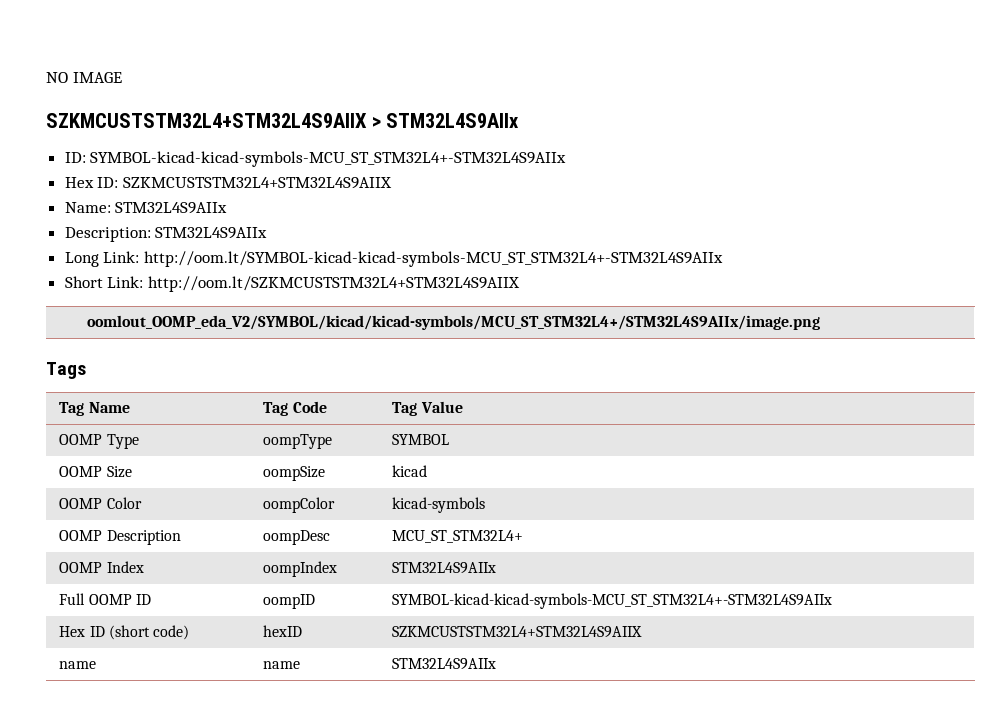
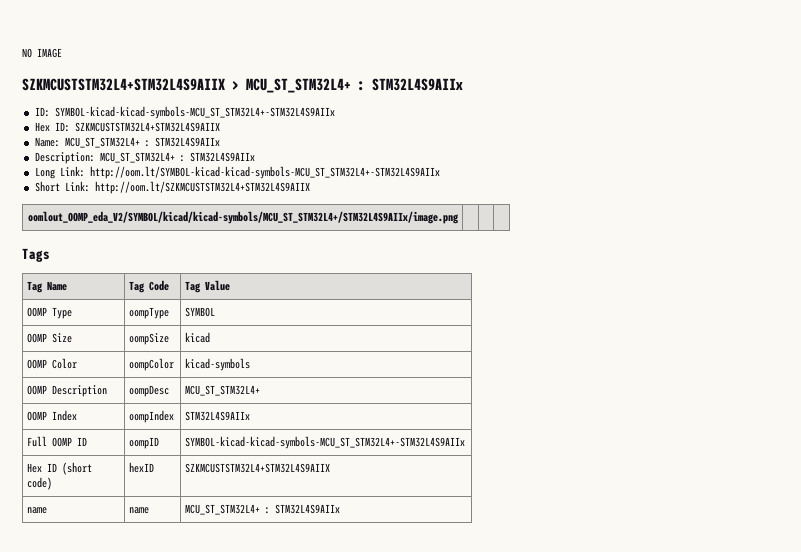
(381, 122) none -> [246,78,365,93] MCU_ST_STM32L4+ :
(111, 207) none -> [64,137,150,148] MCU_ST_STM32L4+ :
(151, 234) none -> [99,152,185,163] MCU_ST_STM32L4+ :
(301, 665) none -> [184,504,270,515] MCU_ST_STM32L4+ :

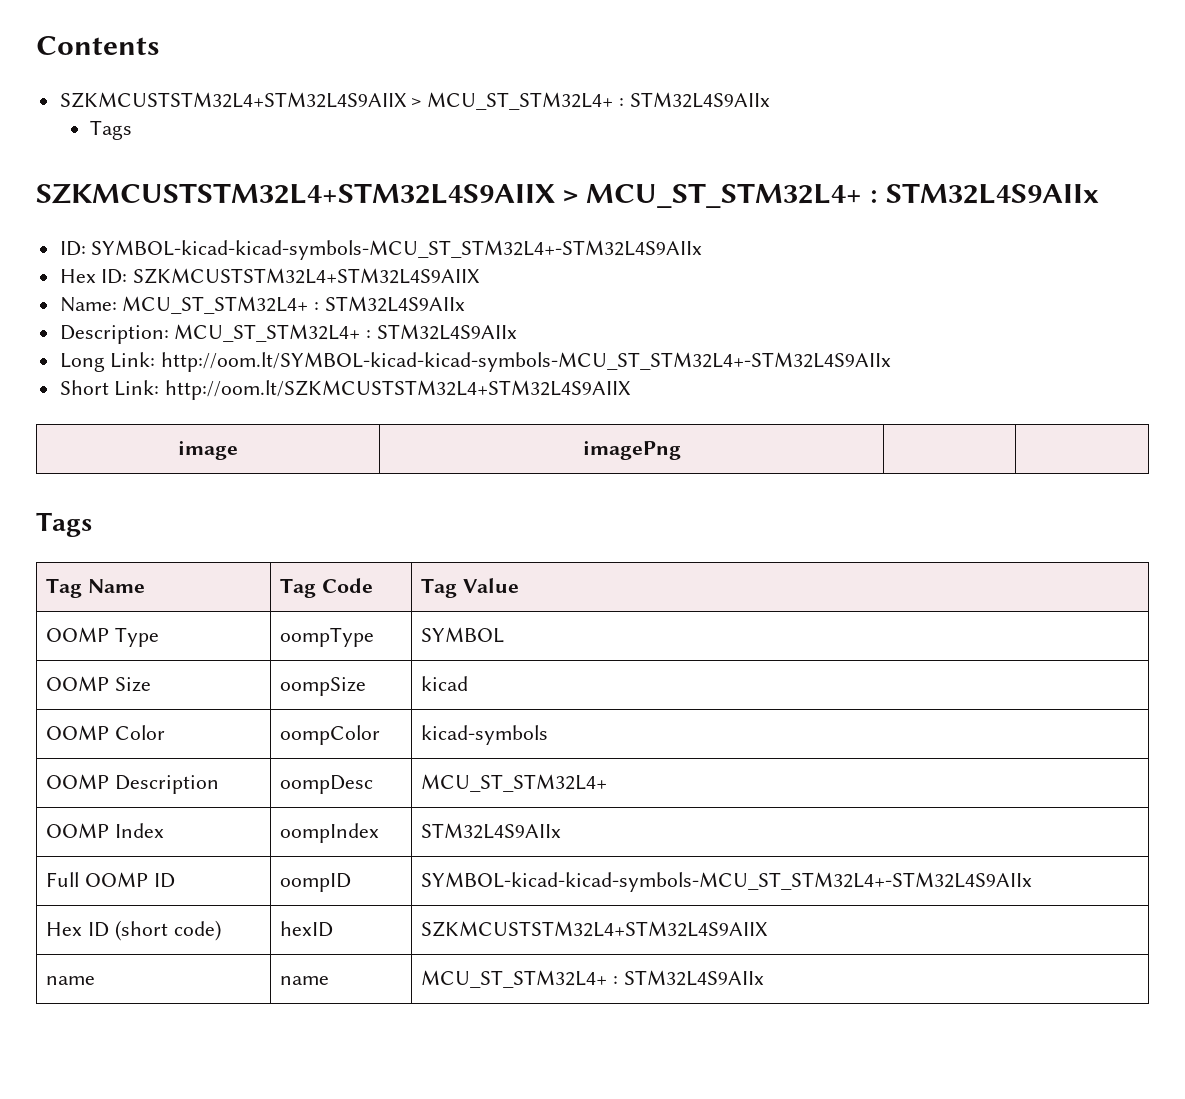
[22,48,62,58] NO IMAGE -> [36,36,160,55] [59,92,770,110] [90,120,133,140] Contents // SZKMCUSTSTM32L4+STM32L4S9AIIX > MCU_ST_STM32L4+ : STM32L4S9AIIx // Tags
[27,211,459,224] oomlout_OOMP_eda_V2/SYMBOL/kicad/kicad-symbols/MCU_ST_STM32L4+/STM32L4S9AIIx/image.png | -> [178,441,238,460] [582,441,681,460] image | imagePng

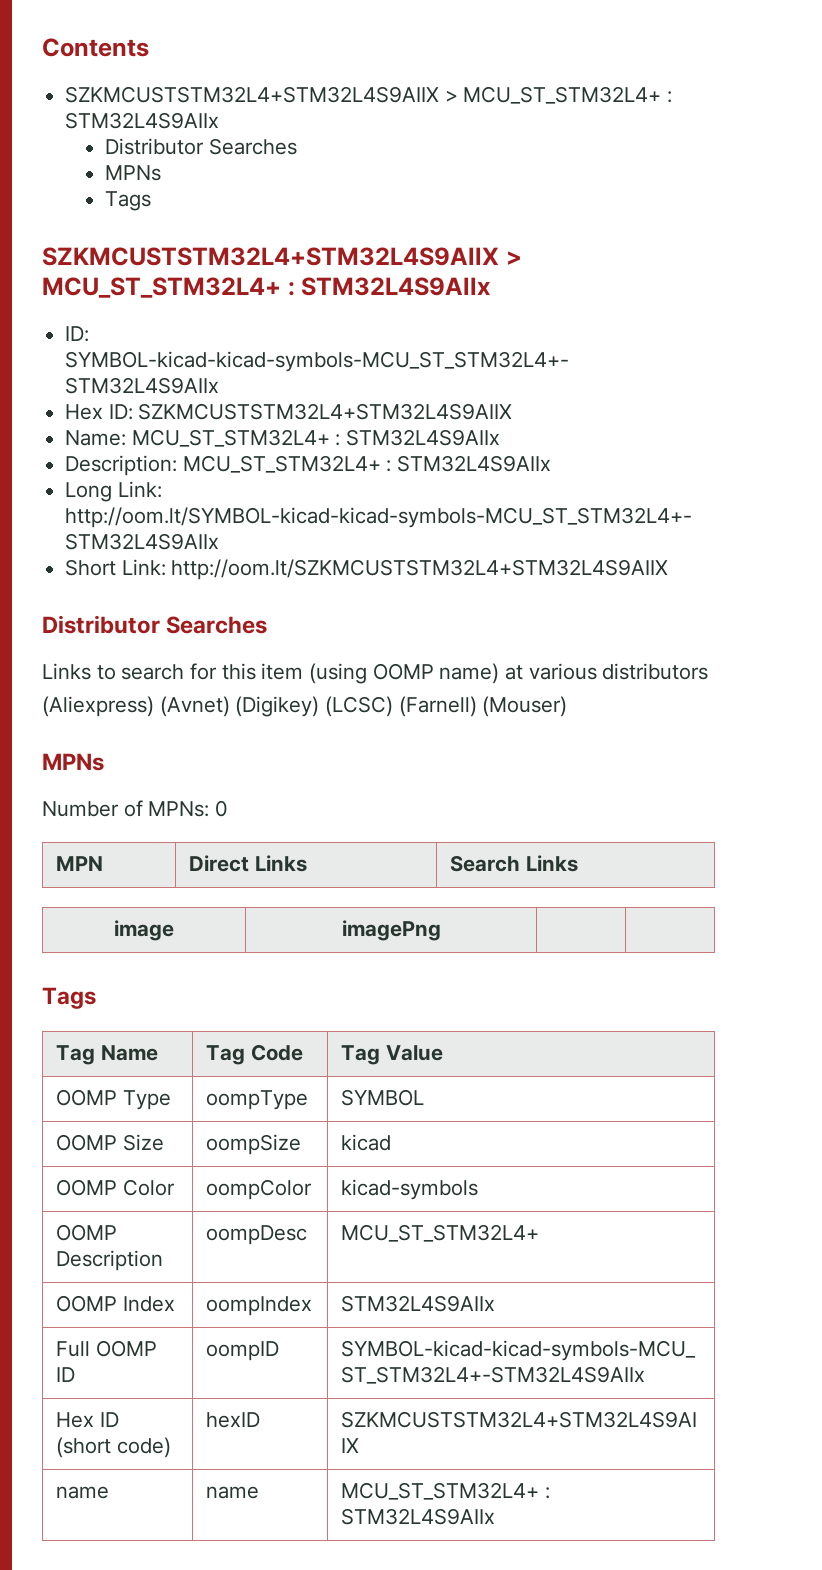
(770, 100) none -> [105,138,297,155] [105,165,162,181] // Distributor Searches // MPNs
(632, 390) none -> [42,615,268,634] [42,663,709,684] [42,696,568,717] [42,753,104,771] [42,800,229,817] [56,856,104,871] [189,855,307,872] [450,855,578,872] // Distributor Searches // Links to search for this item (using OOMP name) at various distributors // (Aliexpress) (Avnet) (Digikey) (LCSC) (Farnell) (Mouser) // MPNs // Number of MPNs: 0 // MPN | Direct Links | Search Links

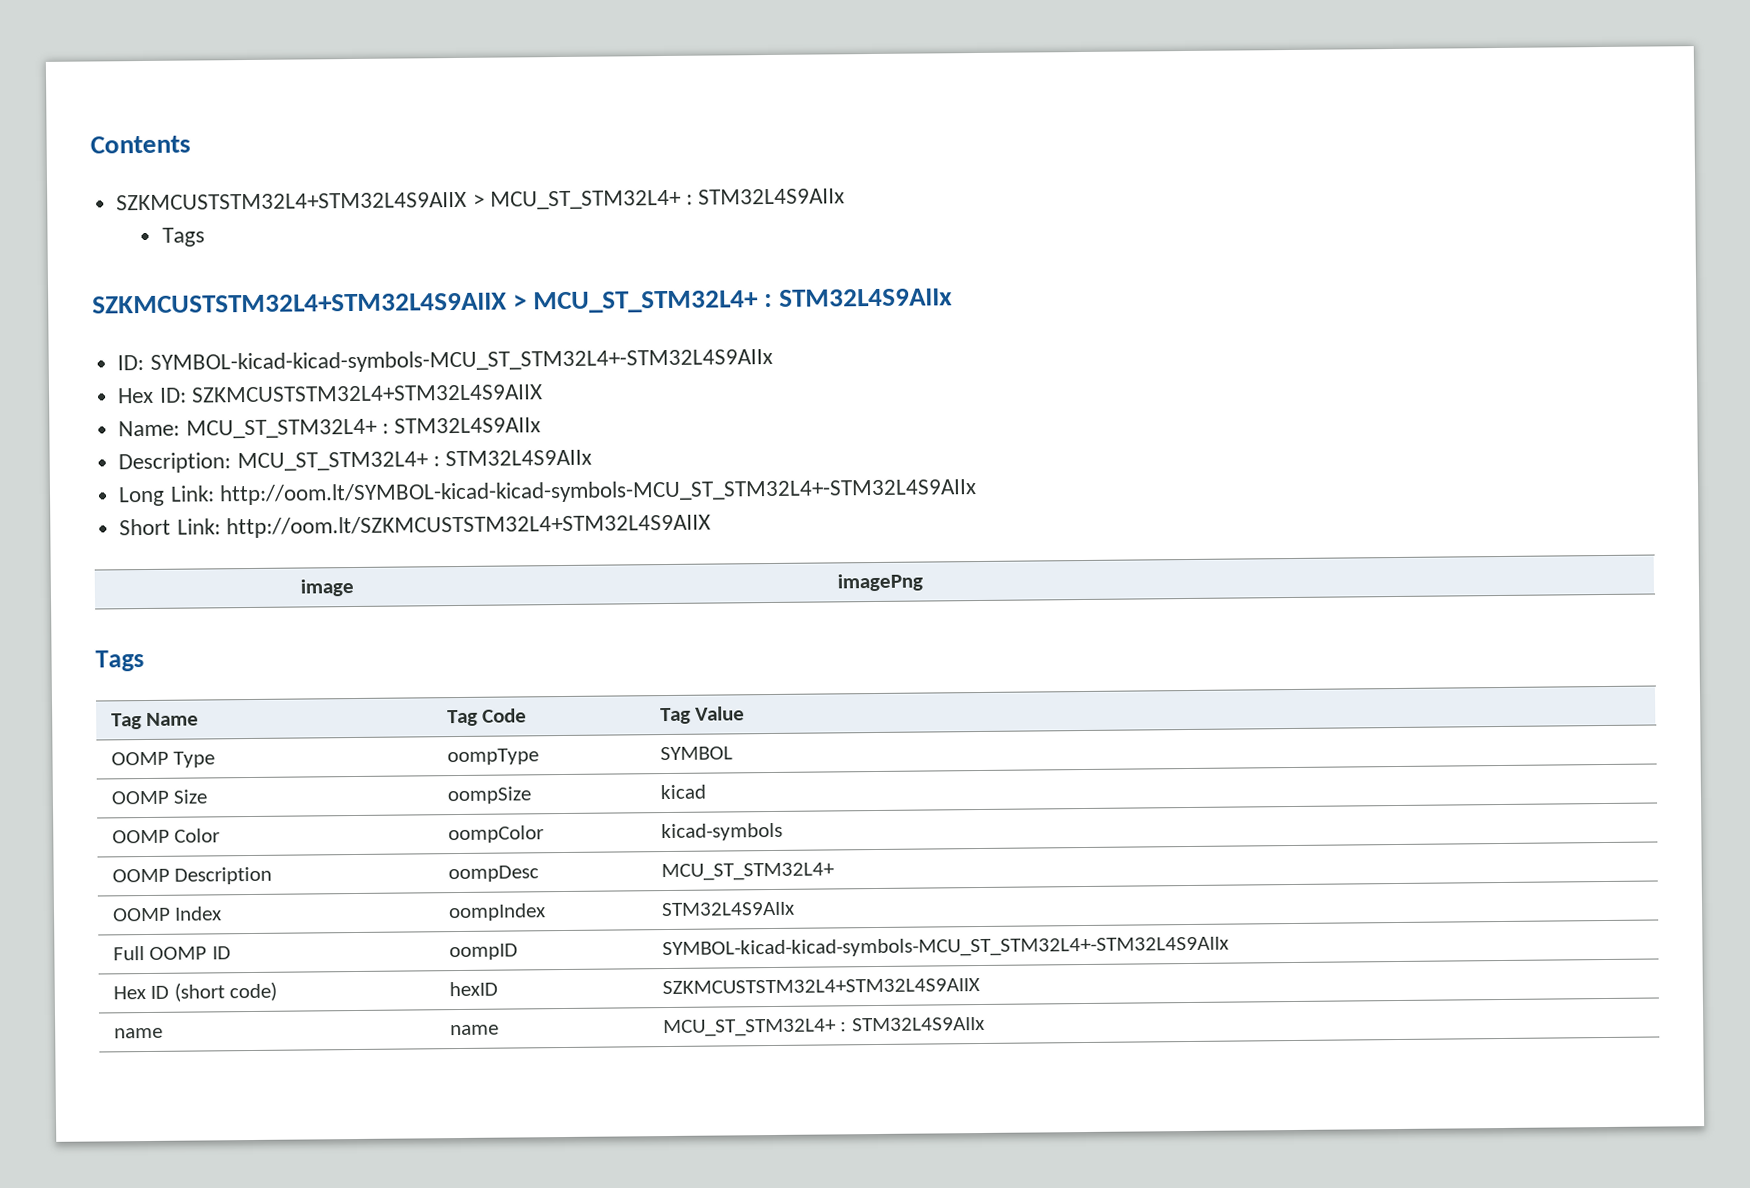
[105,138,297,155] [105,165,162,181] // Distributor Searches // MPNs -> (846, 196) none
[42,615,268,634] [42,663,709,684] [42,696,568,717] [42,753,104,771] [42,800,229,817] [56,856,104,871] [189,855,307,872] [450,855,578,872] // Distributor Searches // Links to search for this item (using OOMP name) at various distributors // (Aliexpress) (Avnet) (Digikey) (LCSC) (Farnell) (Mouser) // MPNs // Number of MPNs: 0 // MPN | Direct Links | Search Links -> (711, 526) none

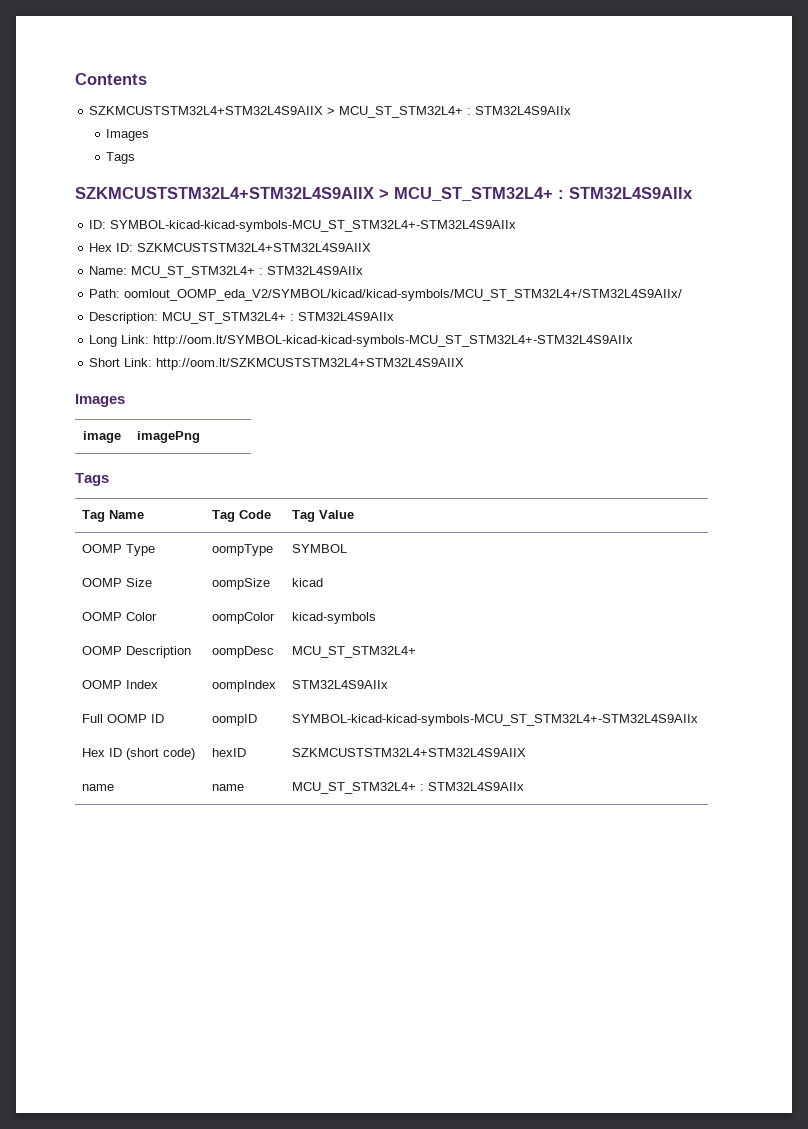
(846, 196) none -> [106,129,150,141] // Images
(541, 425) none -> [89,289,683,301] // Path: oomlout_OOMP_eda_V2/SYMBOL/kicad/kicad-symbols/MCU_ST_STM32L4+/STM32L4S9AIIx/
(711, 526) none -> [75,394,125,407] // Images

